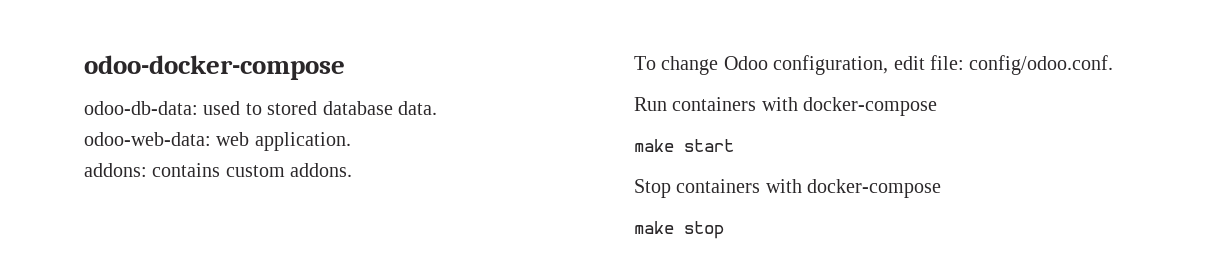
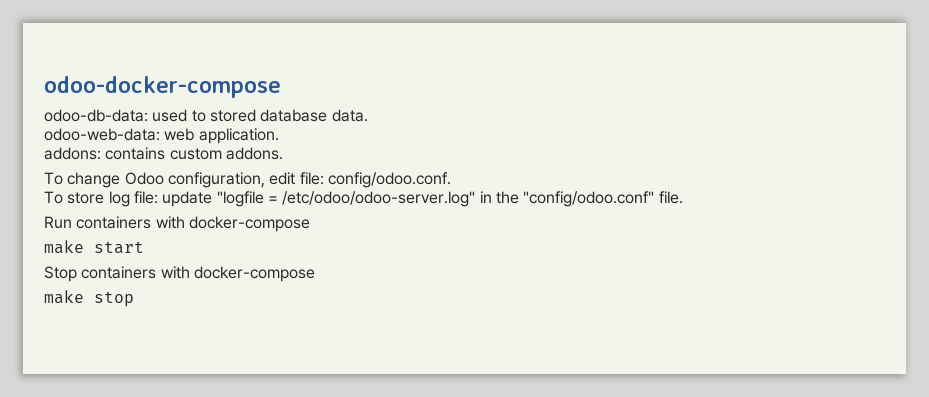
(1114, 65) none -> [44,191,683,207] // To store log file: update "logfile = /etc/odoo/odoo-server.log" in the "config/odoo.conf" file.

